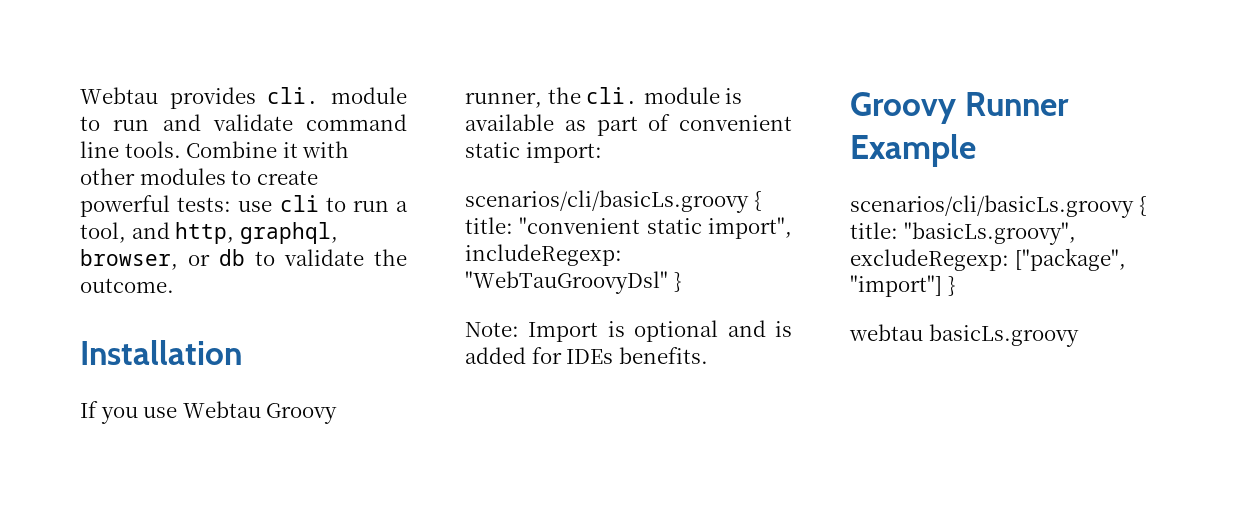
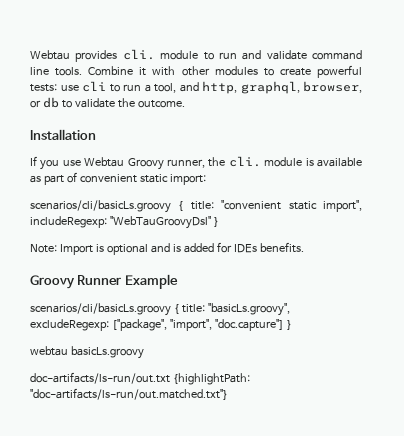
[850,275,942,297] "import"] -> [169,319,284,331] "import", "doc.capture"]
(1079, 335) none -> [30,372,250,385] [30,388,228,400] // doc-artifacts/ls-run/out.txt {highlightPath: "doc-artifacts/ls-run/out.matched.txt"}

